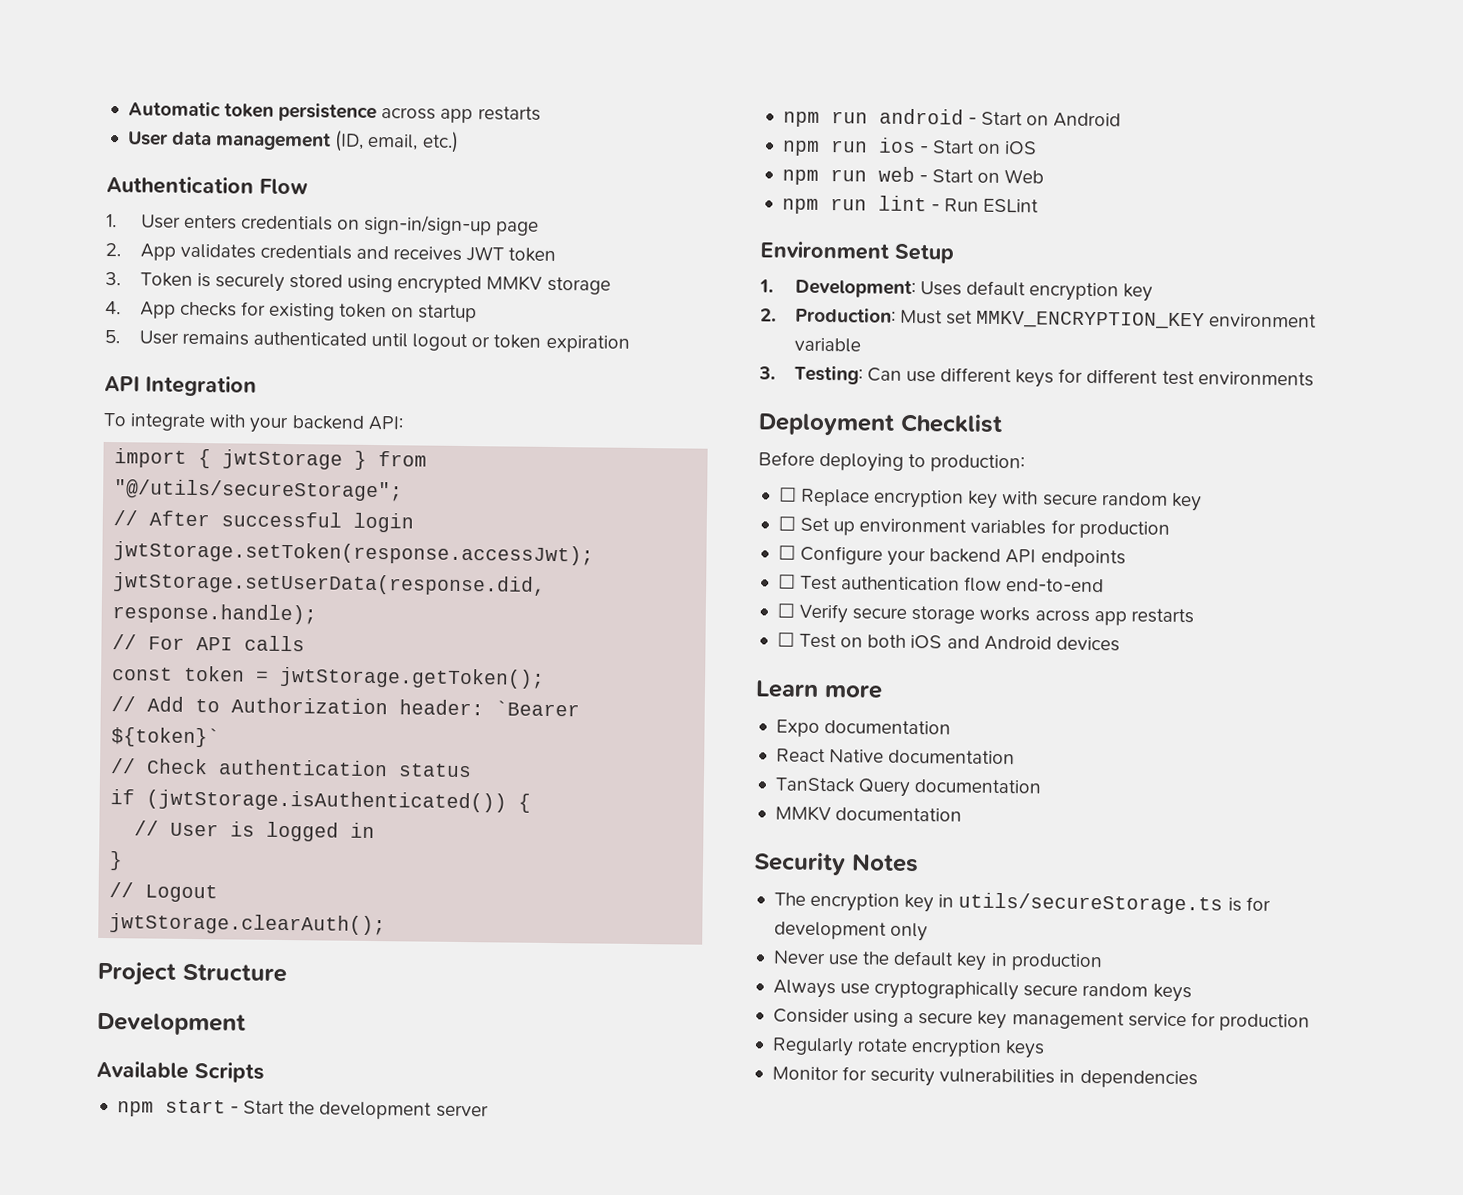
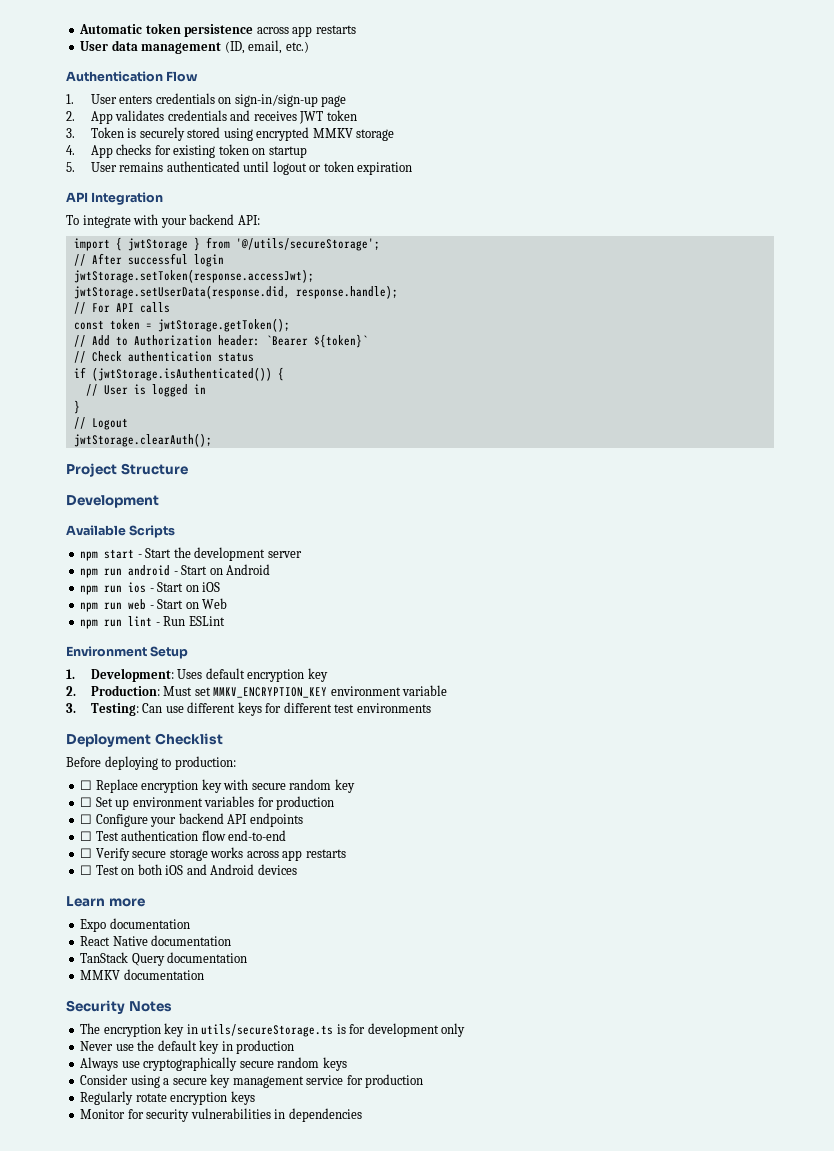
[114,479,404,502] "@/utils/secureStorage"; -> [235,238,380,251] '@/utils/secureStorage';

